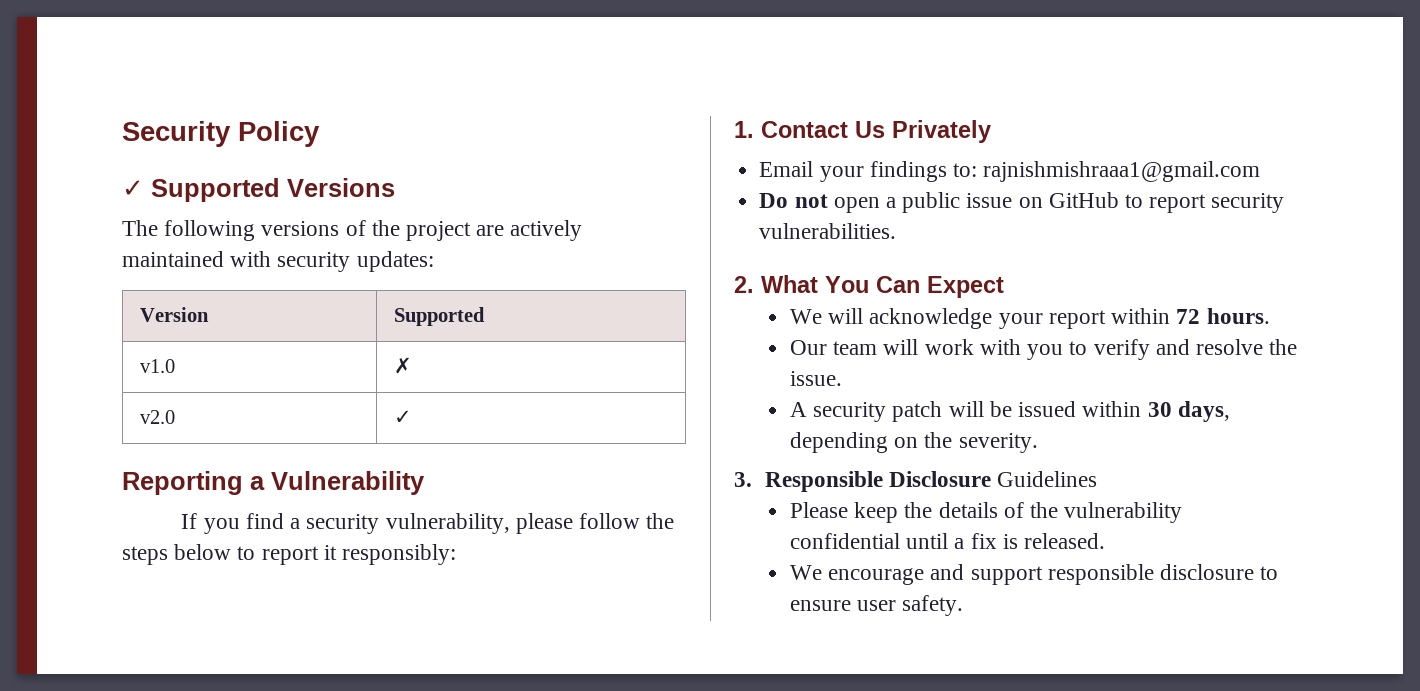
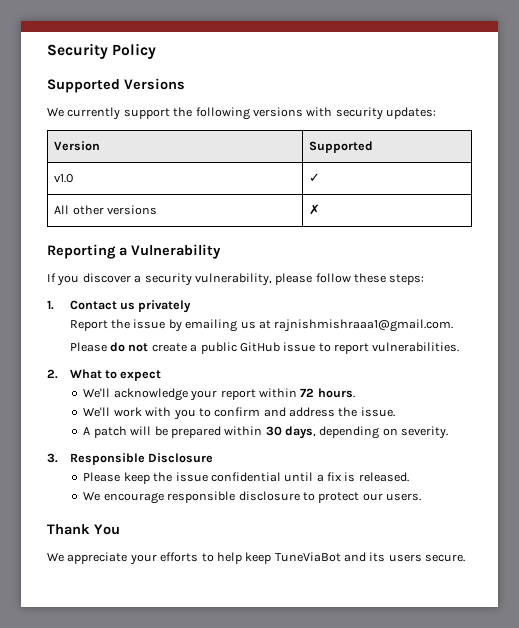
[122,180,144,197] ✓ -> (157, 51) none
[122,220,583,241] [122,251,224,267] The following versions of the project are actively maintained -> [47,107,303,120] We currently support the following versions
(175, 366) none -> [309,173,321,182] [54,205,158,215] | ✓ // All other versions
[139,410,175,424] [393,410,412,424] // v2.0 | ✓ -> (321, 209) none
[245,513,284,529] find -> [82,273,131,283] discover
[646,513,675,529] [122,544,457,565] [734,120,991,143] [759,161,1261,182] [759,192,1285,213] [759,223,897,239] [734,275,1004,298] [790,308,864,324] the steps below to report it responsibly: // 1. Contact Us Privately // Email your findings to: rajnishmishraaa1@gmail.com // Do not open a public issue on GitHub to report security vulnerabilities. // 2. What You Can Expect // We will -> [354,273,425,285] [47,300,192,313] [69,319,454,332] [69,342,460,354] [47,369,162,381] [83,388,111,398] these steps: // 1. Contact us privately // Report the issue by emailing us at rajnishmishraaa1@gmail.com. // Please do not create a public GitHub issue to report vulnerabilities. // 2. What to expect // We'll
[790,339,919,355] Our team will -> [83,407,111,417] We'll
[1093,339,1263,360] verify and resolve -> [214,407,336,417] confirm and address
[813,402,887,422] security -> (91, 431) none
[1018,401,1077,417] issued -> [170,426,221,438] prepared
[924,432,953,448] the -> (398, 432) none
[997,471,1098,487] Guidelines -> (214, 458) none
[938,502,1183,523] details of the vulnerability -> [175,472,208,482] issue
[930,564,1043,585] and support -> (164, 498) none
[790,595,964,616] ensure user safety. -> [318,492,422,503] [47,524,120,535] [47,552,466,565] protect our users. // Thank You // We appreciate your efforts to help keep TuneViaBot and its users secure.

